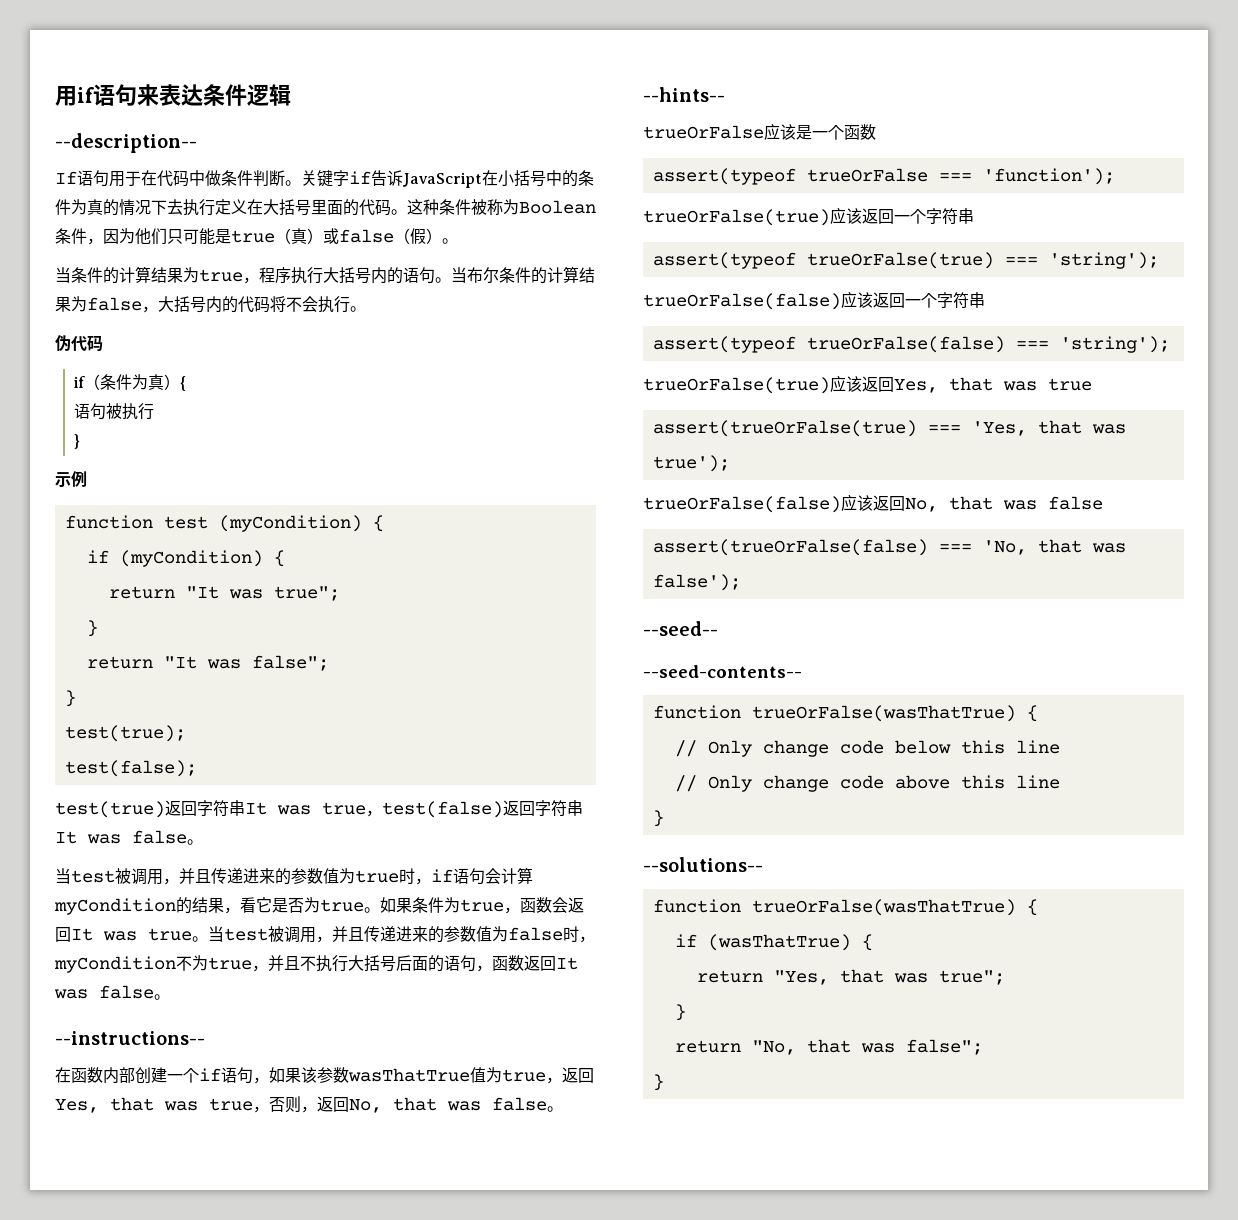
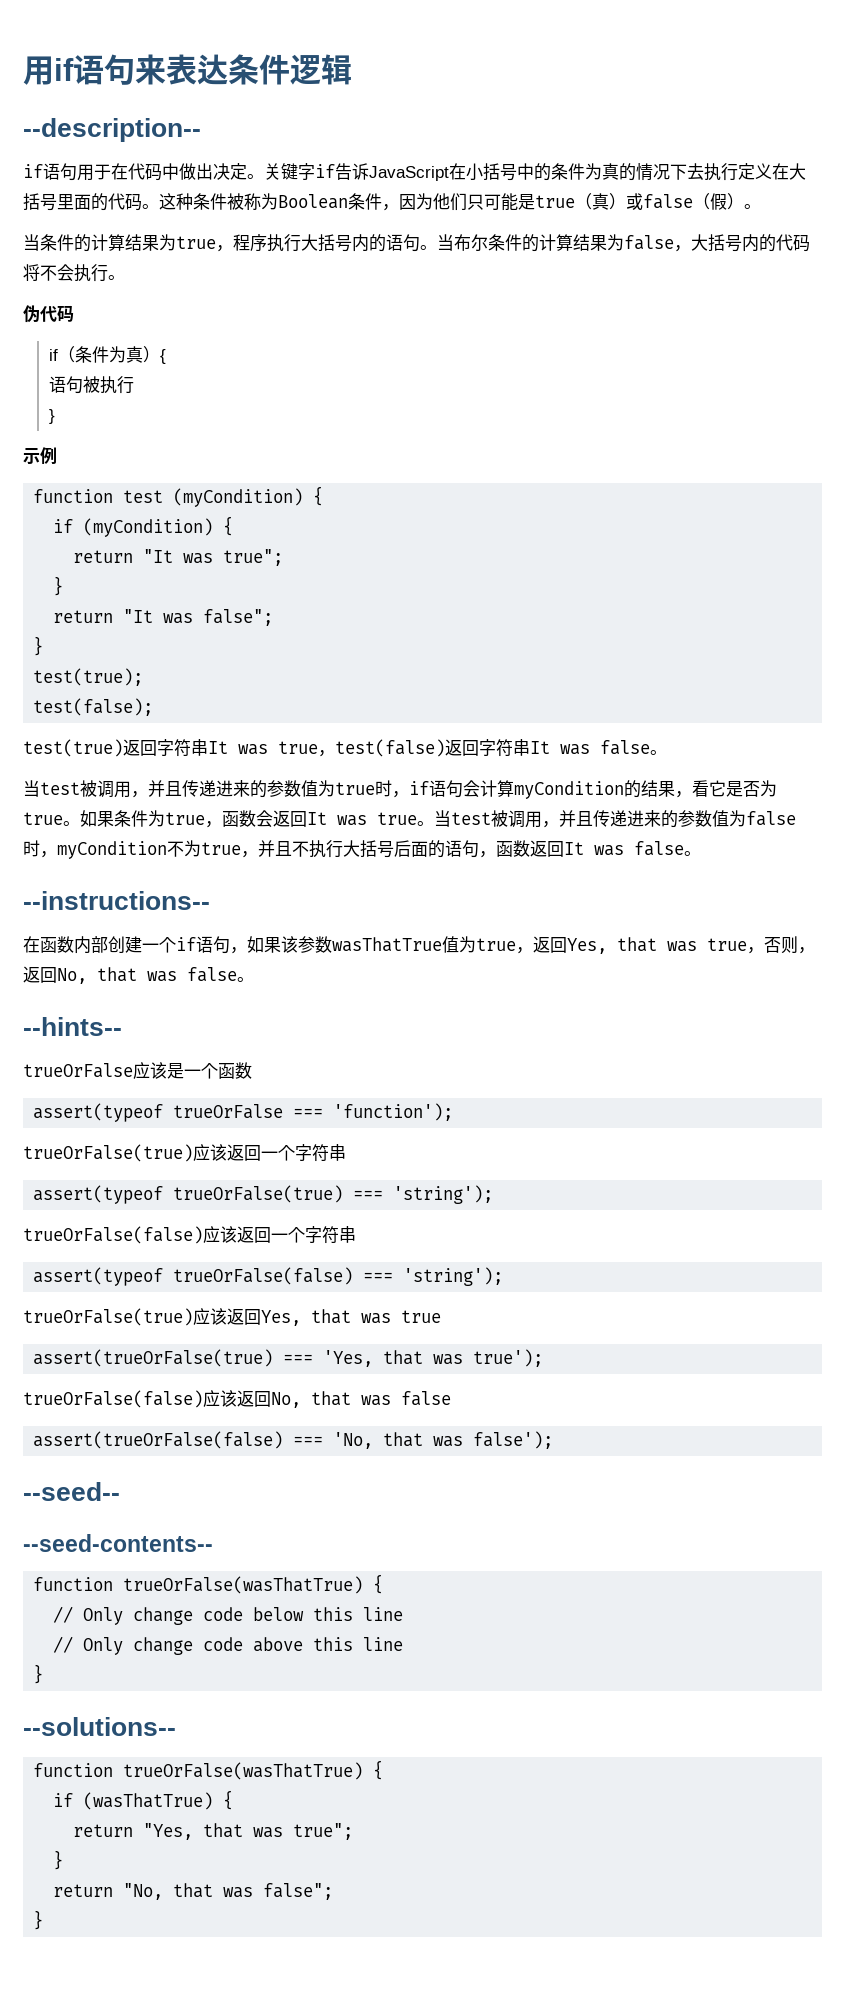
[55,171,77,184] If -> [23,164,43,178] if
[221,170,285,186] 条件判断 -> [196,163,247,180] 出决定

